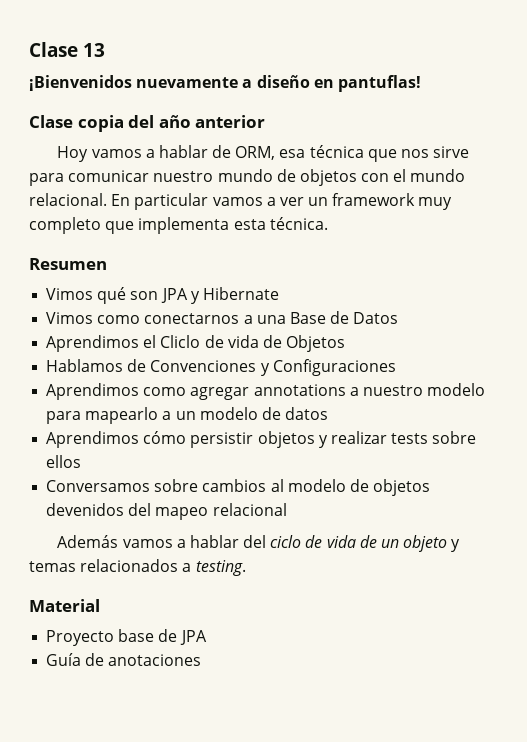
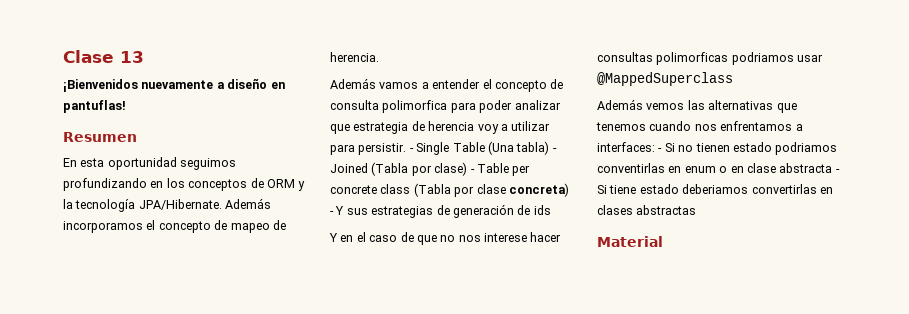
[29,115,266,132] [57,145,470,162] [29,169,466,186] [29,193,453,210] [29,217,328,234] [29,258,107,270] [46,287,279,304] [46,311,399,324] [46,335,346,352] [46,359,396,376] [46,383,486,400] [46,407,329,424] [46,431,477,448] [46,455,82,468] [46,479,431,496] [46,503,287,520] [57,535,461,552] [29,559,246,576] [29,599,100,612] [46,629,207,646] [46,653,202,666] Clase copia del año anterior // Hoy vamos a hablar de ORM, esa técnica que nos sirve para comunicar nuestro mundo de objetos con el mundo relacional. En particular vamos a ver un framework muy completo que implementa esta técnica. // Resumen // Vimos qué son JPA y Hibernate // Vimos como conectarnos a una Base de Datos // Aprendimos el Cliclo de vida de Objetos // Hablamos de Convenciones y Configuraciones // Aprendimos como agregar annotations a nuestro modelo para mapearlo a un modelo de datos // Aprendimos cómo persistir objetos y realizar tests sobre ellos // Conversamos sobre cambios al modelo de objetos devenidos del mapeo relacional // Además vamos a hablar del ciclo de vida de un objeto y temas relacionados a testing. // Material // Proyecto base de JPA // Guía de anotaciones -> [63,132,137,142] [63,157,237,170] [63,178,306,191] [63,198,272,212] [63,220,286,233] [330,52,379,62] [330,78,564,92] [330,100,561,113] [330,121,551,134] [330,141,557,155] [330,162,531,176] [330,183,569,197] [330,204,551,218] [329,232,562,245] [597,52,824,65] [597,72,733,86] [597,99,797,113] [596,121,803,131] [597,142,838,155] [597,163,840,173] [597,184,833,194] [597,205,697,215] [597,236,663,247] Resumen // En esta oportunidad seguimos profundizando en los conceptos de ORM y la tecnología JPA/Hibernate. Además incorporamos el concepto de mapeo de herencia. // Además vamos a entender el concepto de consulta polimorfica para poder analizar que estrategia de herencia voy a utilizar para persistir. - Single Table (Una tabla) - Joined (Tabla por clase) - Table per concrete class (Tabla por clase concreta) - Y sus estrategias de generación de ids // Y en el caso de que no nos interese hacer consultas polimorficas podriamos usar @MappedSuperclass // Además vemos las alternativas que tenemos cuando nos enfrentamos a interfaces: - Si no tienen estado podriamos conventirlas en enum o en clase abstracta - Si tiene estado deberiamos convertirlas en clases abstractas // Material

